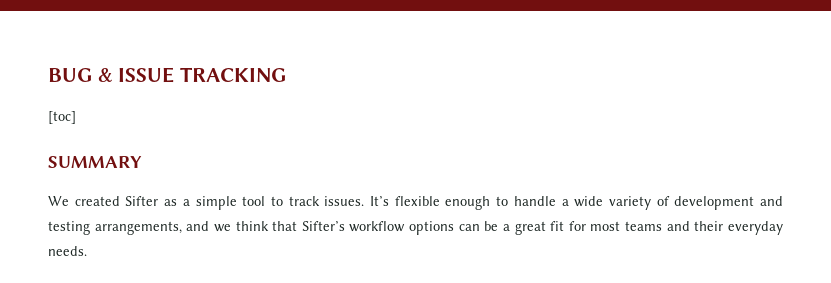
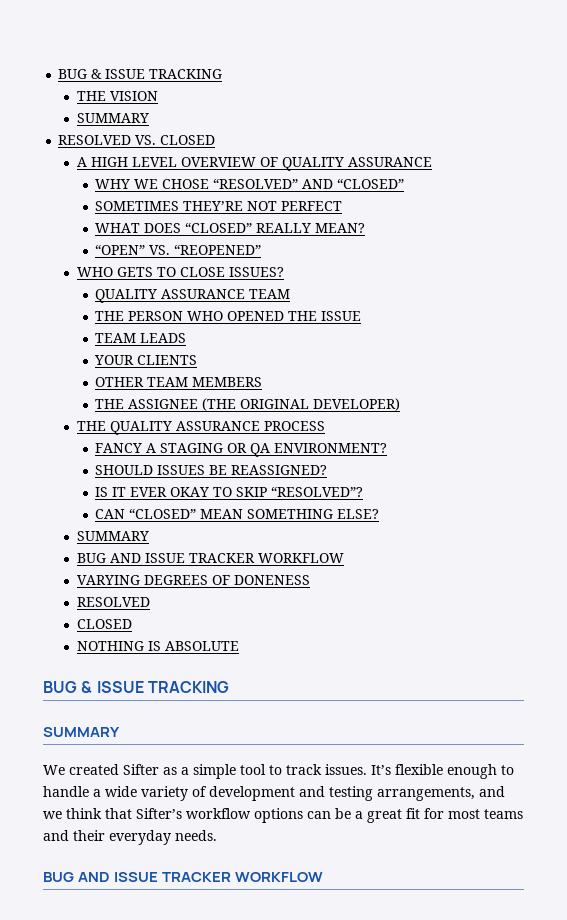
[48,67,286,83] [48,111,76,124] BUG & ISSUE TRACKING // [toc] -> [58,69,223,79] [76,91,158,101] [76,113,149,123] [58,135,216,145] [76,157,432,171] [95,178,405,189] [95,201,343,211] [95,222,366,233] [95,244,262,255] [76,267,284,277] [95,289,291,303] [95,311,362,321] [95,333,187,343] [94,355,198,365] [95,377,263,387] [95,398,401,411] [76,421,325,435] [95,443,388,457] [95,465,328,475] [95,486,364,497] [95,508,380,519] [76,531,149,541] [76,553,344,563] [76,575,310,585] [76,597,150,607] [76,619,132,629] [76,641,239,651] [43,681,229,693] BUG & ISSUE TRACKING // THE VISION // SUMMARY // RESOLVED VS. CLOSED // A HIGH LEVEL OVERVIEW OF QUALITY ASSURANCE // WHY WE CHOSE “RESOLVED” AND “CLOSED” // SOMETIMES THEY’RE NOT PERFECT // WHAT DOES “CLOSED” REALLY MEAN? // “OPEN” VS. “REOPENED” // WHO GETS TO CLOSE ISSUES? // QUALITY ASSURANCE TEAM // THE PERSON WHO OPENED THE ISSUE // TEAM LEADS // YOUR CLIENTS // OTHER TEAM MEMBERS // THE ASSIGNEE (THE ORIGINAL DEVELOPER) // THE QUALITY ASSURANCE PROCESS // FANCY A STAGING OR QA ENVIRONMENT? // SHOULD ISSUES BE REASSIGNED? // IS IT EVER OKAY TO SKIP “RESOLVED”? // CAN “CLOSED” MEAN SOMETHING ELSE? // SUMMARY // BUG AND ISSUE TRACKER WORKFLOW // VARYING DEGREES OF DONENESS // RESOLVED // CLOSED // NOTHING IS ABSOLUTE // BUG & ISSUE TRACKING
(87, 251) none -> [43,872,324,882] // BUG AND ISSUE TRACKER WORKFLOW

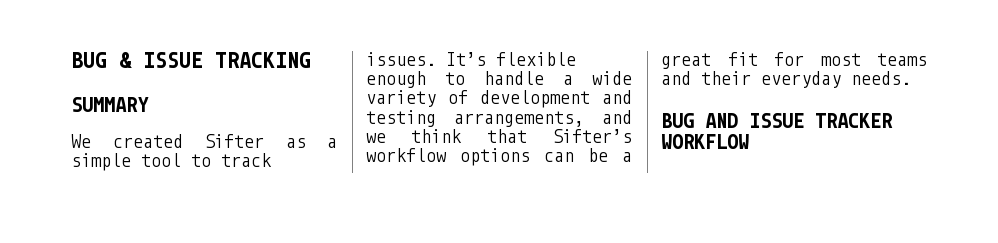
[58,69,223,79] [76,91,158,101] [76,113,149,123] [58,135,216,145] [76,157,432,171] [95,178,405,189] [95,201,343,211] [95,222,366,233] [95,244,262,255] [76,267,284,277] [95,289,291,303] [95,311,362,321] [95,333,187,343] [94,355,198,365] [95,377,263,387] [95,398,401,411] [76,421,325,435] [95,443,388,457] [95,465,328,475] [95,486,364,497] [95,508,380,519] [76,531,149,541] [76,553,344,563] [76,575,310,585] [76,597,150,607] [76,619,132,629] [76,641,239,651] [43,681,229,693] BUG & ISSUE TRACKING // THE VISION // SUMMARY // RESOLVED VS. CLOSED // A HIGH LEVEL OVERVIEW OF QUALITY ASSURANCE // WHY WE CHOSE “RESOLVED” AND “CLOSED” // SOMETIMES THEY’RE NOT PERFECT // WHAT DOES “CLOSED” REALLY MEAN? // “OPEN” VS. “REOPENED” // WHO GETS TO CLOSE ISSUES? // QUALITY ASSURANCE TEAM // THE PERSON WHO OPENED THE ISSUE // TEAM LEADS // YOUR CLIENTS // OTHER TEAM MEMBERS // THE ASSIGNEE (THE ORIGINAL DEVELOPER) // THE QUALITY ASSURANCE PROCESS // FANCY A STAGING OR QA ENVIRONMENT? // SHOULD ISSUES BE REASSIGNED? // IS IT EVER OKAY TO SKIP “RESOLVED”? // CAN “CLOSED” MEAN SOMETHING ELSE? // SUMMARY // BUG AND ISSUE TRACKER WORKFLOW // VARYING DEGREES OF DONENESS // RESOLVED // CLOSED // NOTHING IS ABSOLUTE // BUG & ISSUE TRACKING -> [71,52,311,68] BUG & ISSUE TRACKING

